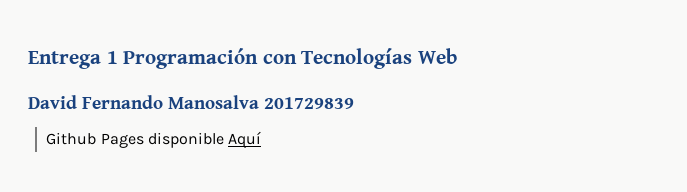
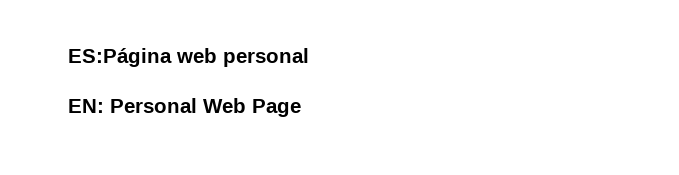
[28,48,457,69] [28,95,355,109] [46,131,262,148] Entrega 1 Programación con Tecnologías Web // David Fernando Manosalva 201729839 // Github Pages disponible Aquí -> [68,48,309,67] [68,98,301,117] ES:Página web personal // EN: Personal Web Page

